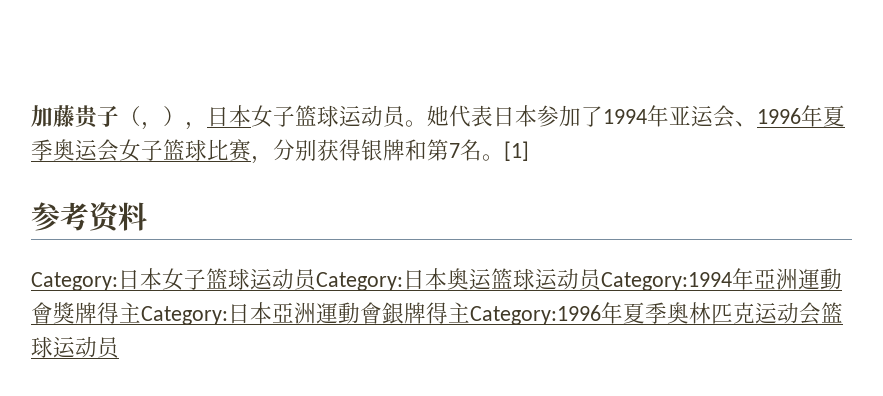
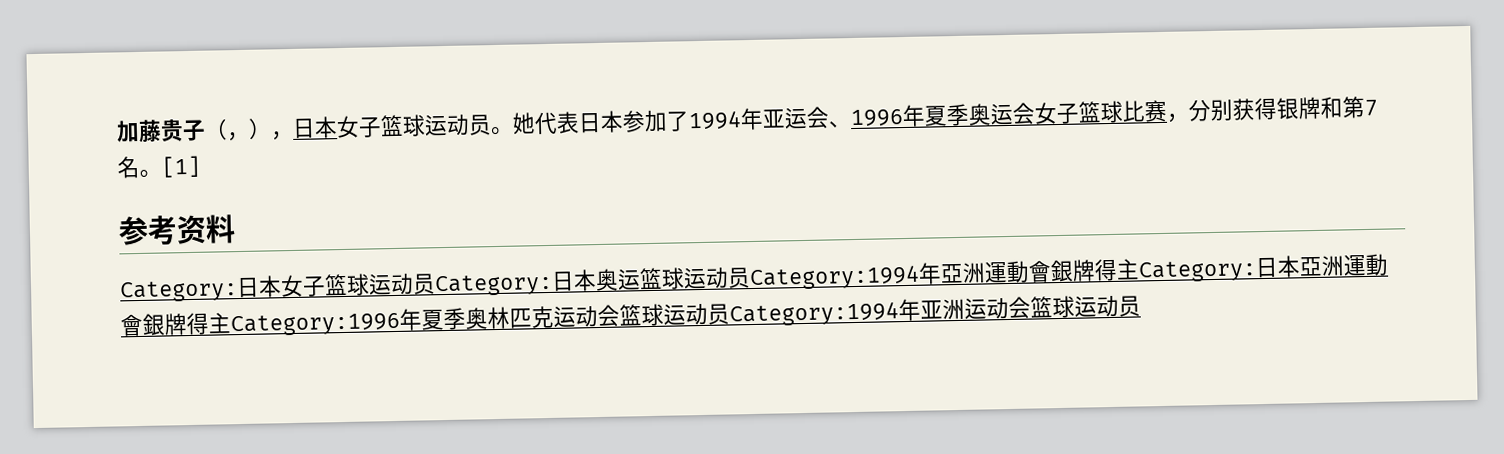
[53,302,75,324] 獎 -> [1050,259,1074,283] 銀
(120, 348) none -> [729,294,1141,327] Category:1994年亚洲运动会篮球运动员

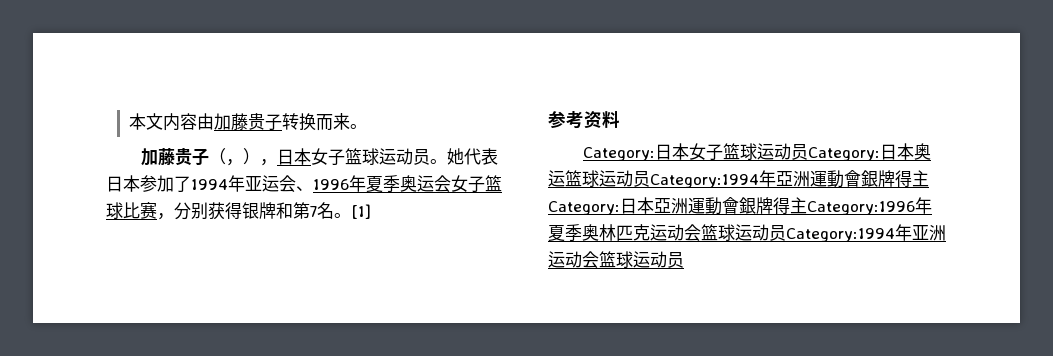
(116, 131) none -> [129,113,368,131] 本文内容由加藤贵子转换而来。 //

